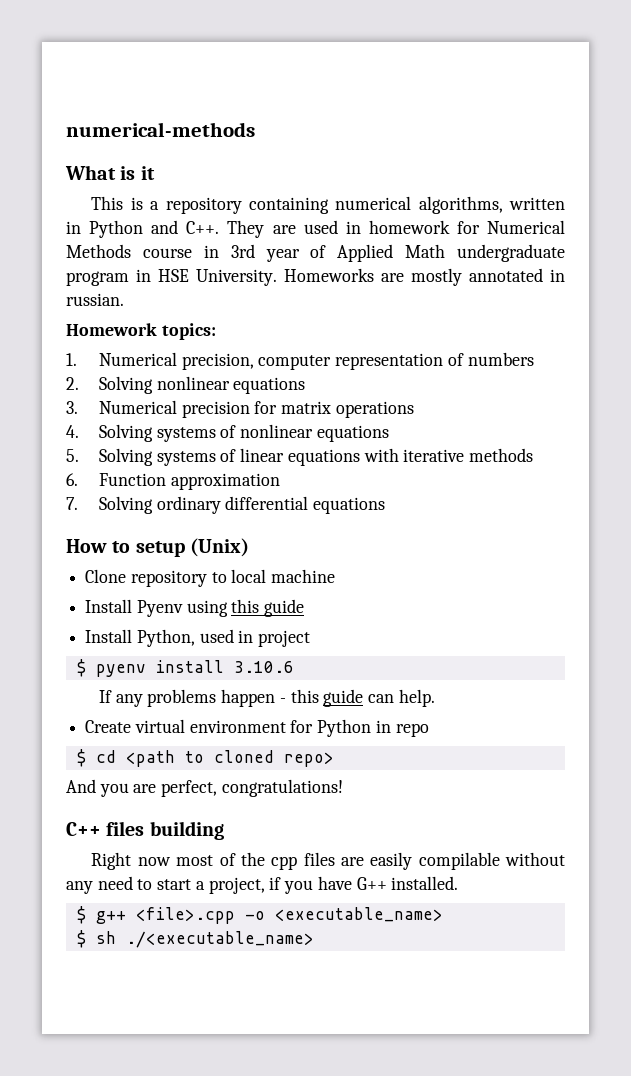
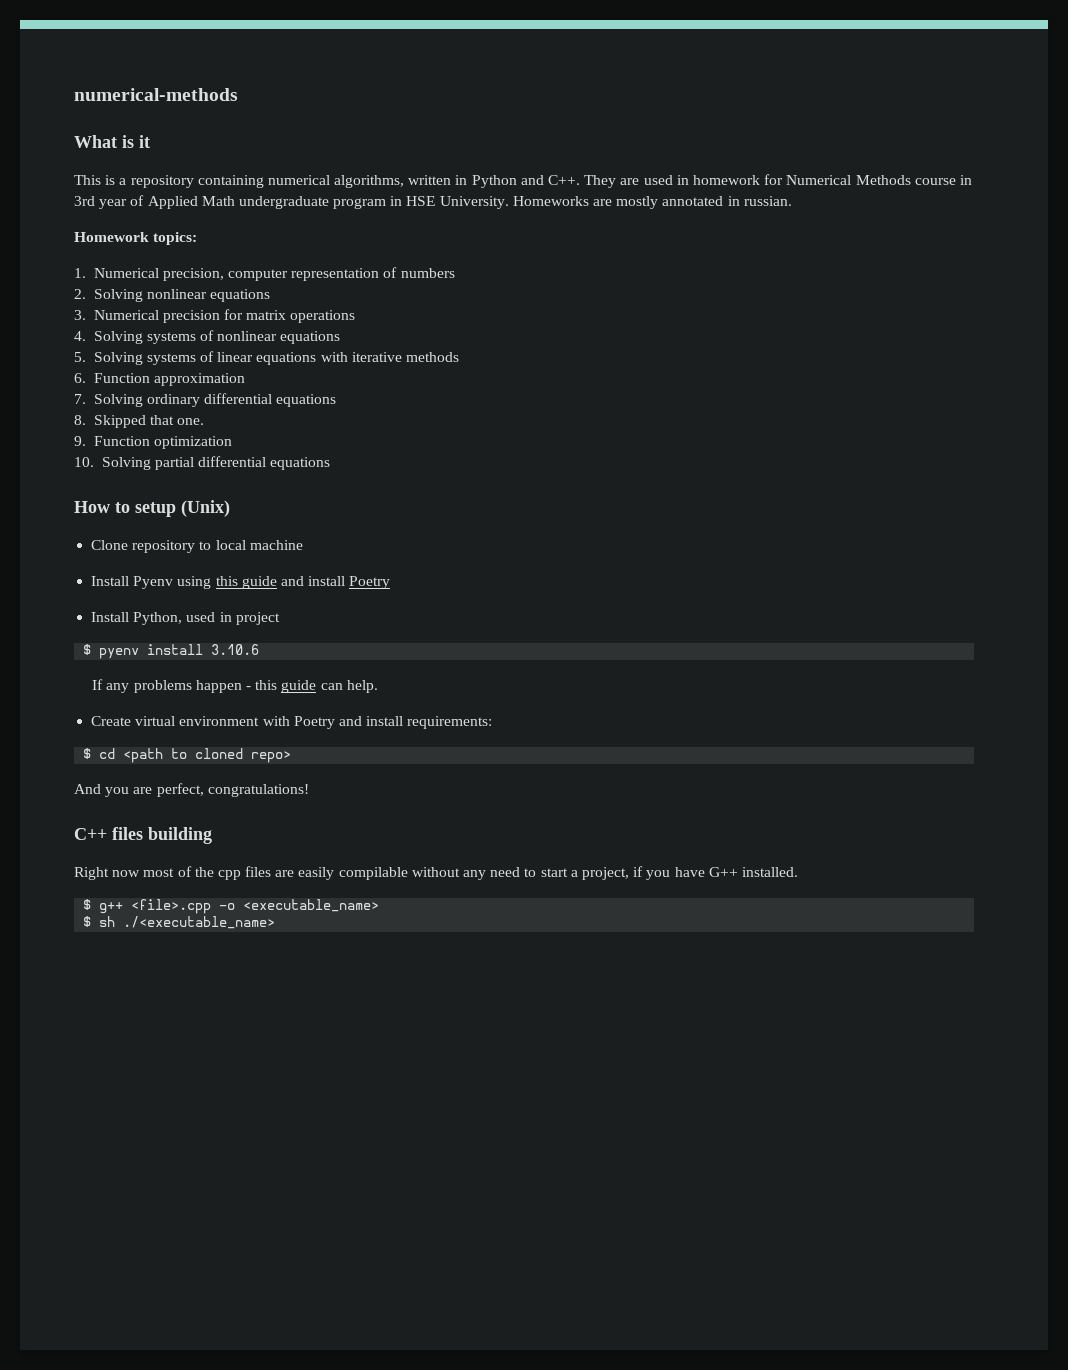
(386, 505) none -> [74,415,205,428] [74,436,232,449] [74,456,331,470] // 8. Skipped that one. // 9. Function optimization // 10. Solving partial differential equations
(305, 608) none -> [280,576,391,589] and install Poetry
[290,719,429,737] for Python in repo -> [262,716,493,729] with Poetry and install requirements:

